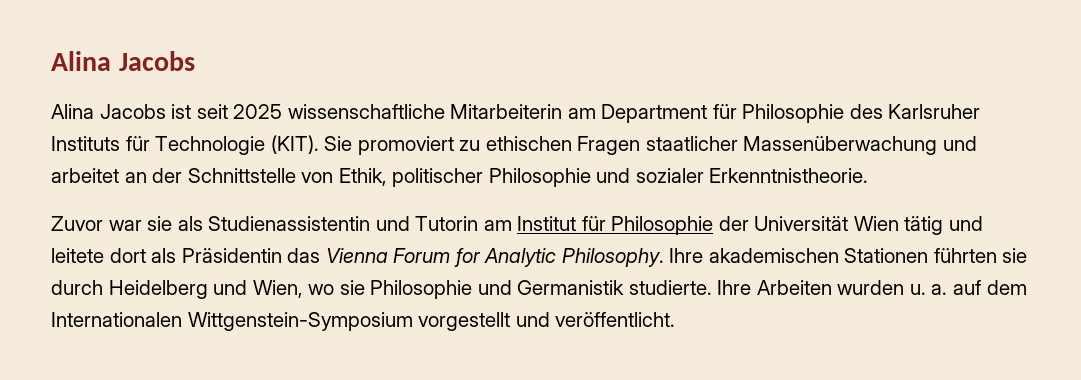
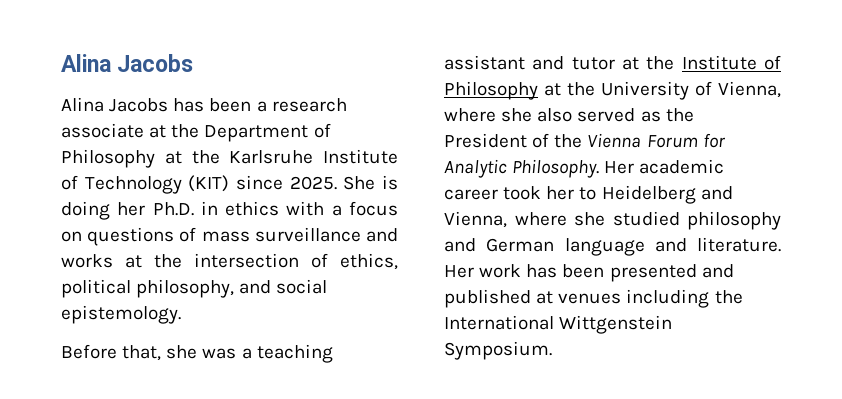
[171,104,981,123] [51,135,977,155] [51,168,869,187] [51,216,984,235] [51,248,321,263] ist seit 2025 wissenschaftliche Mitarbeiterin am Department für Philosophie des Karlsruher Instituts für Technologie (KIT). Sie promoviert zu ethischen Fragen staatlicher Massenüberwachung und arbeitet an der Schnittstelle von Ethik, politischer Philosophie und sozialer Erkenntnistheorie. // Zuvor war sie als Studienassistentin und Tutorin am Institut für Philosophie der Universität Wien tätig und leitete dort als Präsidentin das -> [173,98,347,112] [61,123,331,142] [61,149,398,168] [61,175,398,194] [61,201,398,220] [61,227,399,246] [61,253,398,270] [61,279,328,298] [61,305,181,324] [61,344,333,363] [444,55,781,70] [444,81,781,100] [444,108,694,122] [444,133,583,148] has been a research associate at the Department of Philosophy at the Karlsruhe Institute of Technology (KIT) since 2025. She is doing her Ph.D. in ethics with a focus on questions of mass surveillance and works at the intersection of ethics, political philosophy, and social epistemology. // Before that, she was a teaching assistant and tutor at the Institute of Philosophy at the University of Vienna, where she also served as the President of the
[669,248,1028,263] [51,280,1027,299] [51,312,676,331] Ihre akademischen Stationen führten sie durch Heidelberg und Wien, wo sie Philosophie und Germanistik studierte. Ihre Arbeiten wurden u. a. auf dem Internationalen Wittgenstein-Symposium vorgestellt und veröffentlicht. -> [604,159,725,174] [444,185,733,204] [444,211,781,230] [444,237,781,256] [444,264,734,282] [444,289,743,308] [444,315,673,334] [444,341,552,360] Her academic career took her to Heidelberg and Vienna, where she studied philosophy and German language and literature. Her work has been presented and published at venues including the International Wittgenstein Symposium.

